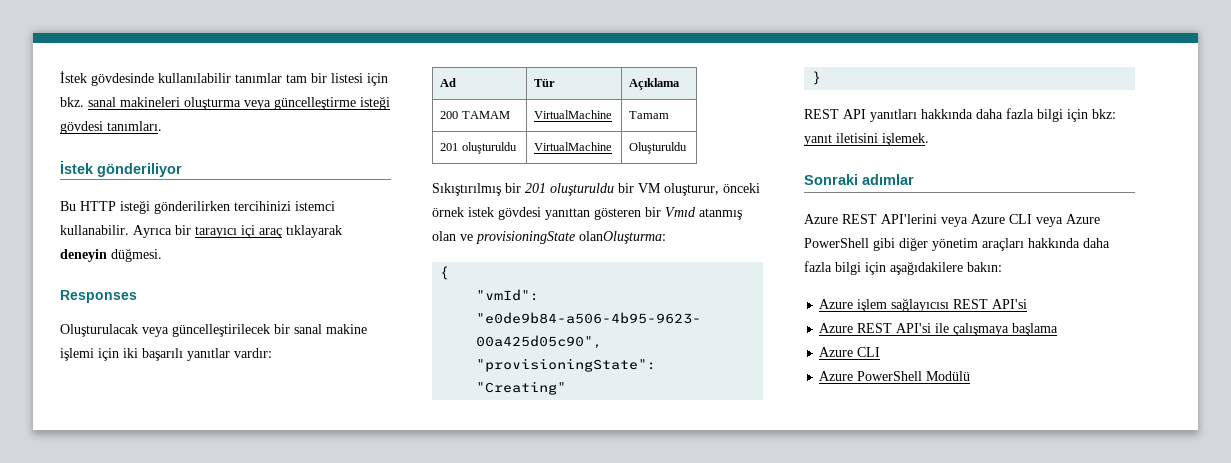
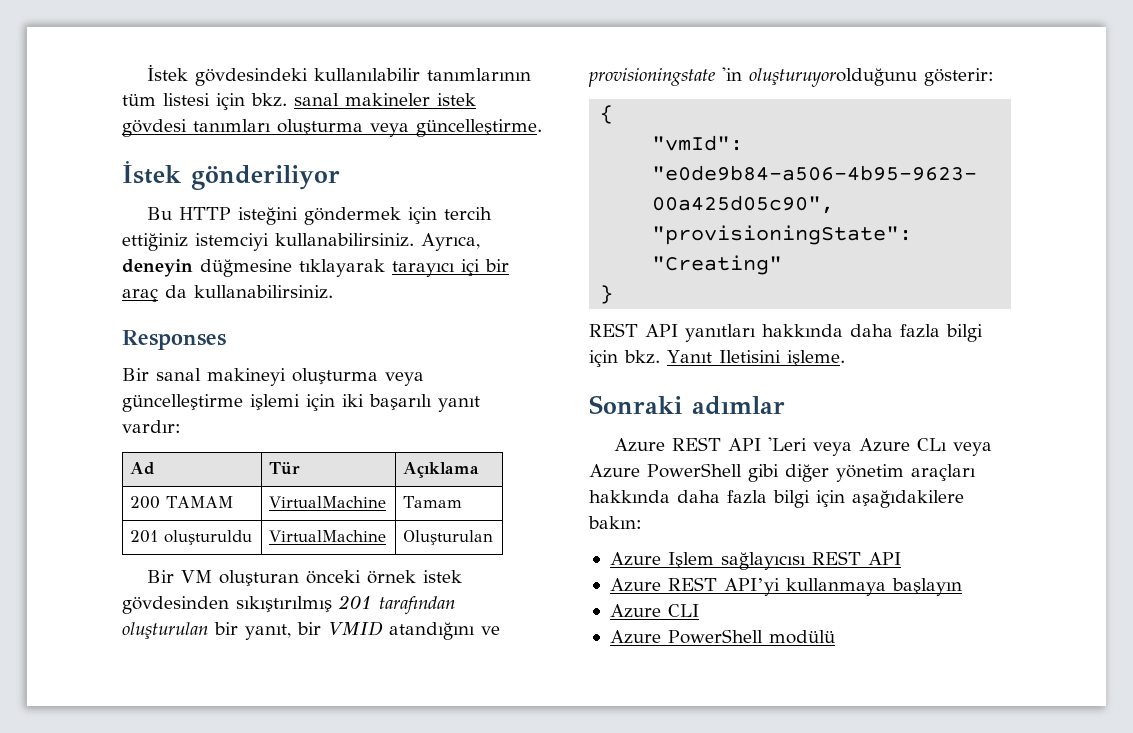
[60,71,388,86] [60,96,390,110] [60,121,162,134] [60,160,182,177] [60,200,335,214] [60,225,342,238] [60,248,162,262] [60,290,137,303] [60,324,367,337] İstek gövdesinde kullanılabilir tanımlar tam bir listesi için bkz. sanal makineleri oluşturma veya güncelleştirme isteği gövdesi tanımları. // İstek gönderiliyor // Bu HTTP isteği gönderilirken tercihinizi istemci kullanabilir. Ayrıca bir tarayıcı içi araç tıklayarak deneyin düğmesi. // Responses // Oluşturulacak veya güncelleştirilecek bir sanal makine -> [147,64,532,86] [122,93,476,110] [122,119,542,137] [122,161,340,190] [147,207,493,225] [122,233,480,251] [122,259,509,277] [122,285,333,302] [122,330,226,350] [122,368,424,386] [122,394,243,412] İstek gövdesindeki kullanılabilir tanımlarının tüm listesi için bkz. sanal makineler istek gövdesi tanımları oluşturma veya güncelleştirme. // İstek gönderiliyor // Bu HTTP isteğini göndermek için tercih ettiğiniz istemciyi kullanabilirsiniz. Ayrıca, deneyin düğmesine tıklayarak tarayıcı içi bir araç da kullanabilirsiniz. // Responses // Bir sanal makineyi oluşturma veya güncelleştirme
[187,348,230,361] yanıtlar -> [438,396,480,412] yanıt
[629,142,688,154] [432,183,760,196] [432,207,742,220] [432,231,666,244] Oluşturuldu // Sıkıştırılmış bir 201 oluşturuldu bir VM oluşturur, önceki örnek istek gövdesi yanıttan gösteren bir Vmıd atanmış olan ve provisioningState olanOluşturma: -> [403,530,494,545] [147,570,463,587] [122,595,455,615] [122,621,500,640] [588,67,994,87] Oluşturulan // Bir VM oluşturan önceki örnek istek gövdesinden sıkıştırılmış 201 tarafından oluşturulan bir yanıt, bir VMID atandığını ve provisioningstate 'in oluşturuyorolduğunu gösterir:
[1092,109,1116,119] [804,133,929,146] bkz: yanıt iletisini işlemek. -> [624,350,845,367] bkz. Yanıt Iletisini işleme.
[881,214,1032,227] API'lerini veya Azure CLI -> [728,437,948,456] API 'Leri veya Azure CLı
[857,299,888,312] işlem -> [667,552,714,569] Işlem
[992,299,1028,309] [819,323,1059,336] API'si // Azure REST API'si ile çalışmaya başlama -> [867,552,901,565] [609,577,962,596] API // Azure REST API’yi kullanmaya başlayın
[926,371,971,381] Modülü -> [768,630,835,644] modülü

